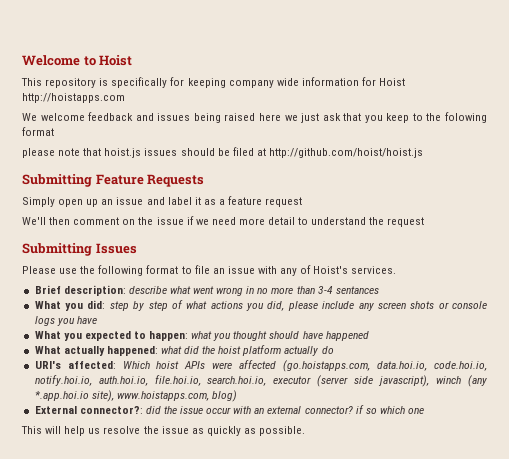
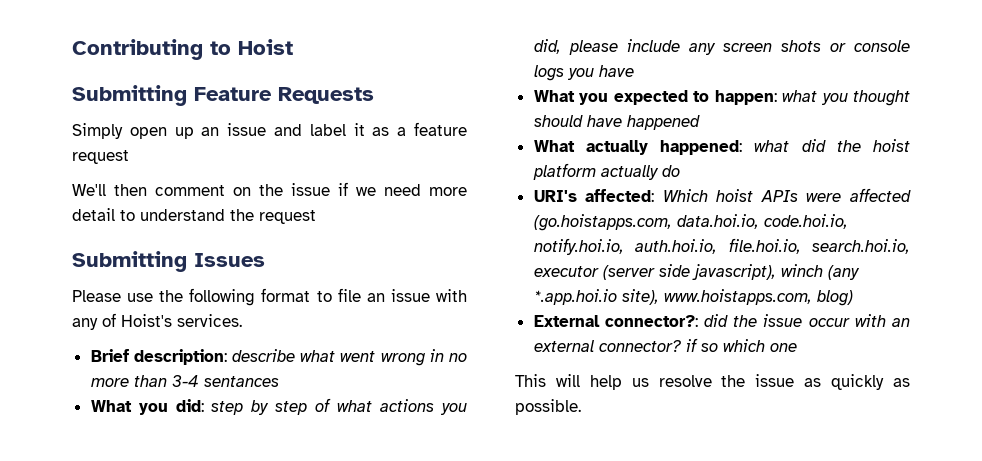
[22,55,80,66] Welcome -> [72,39,203,60] Contributing
[21,77,406,88] [22,93,125,103] [22,112,487,123] [22,127,54,136] [22,147,423,158] // This repository is specifically for keeping company wide information for Hoist http://hoistapps.com // We welcome feedback and issues being raised here we just ask that you keep to the folowing format // please note that hoist.js issues should be filed at http://github.com/hoist/hoist.js -> (293, 47) none

